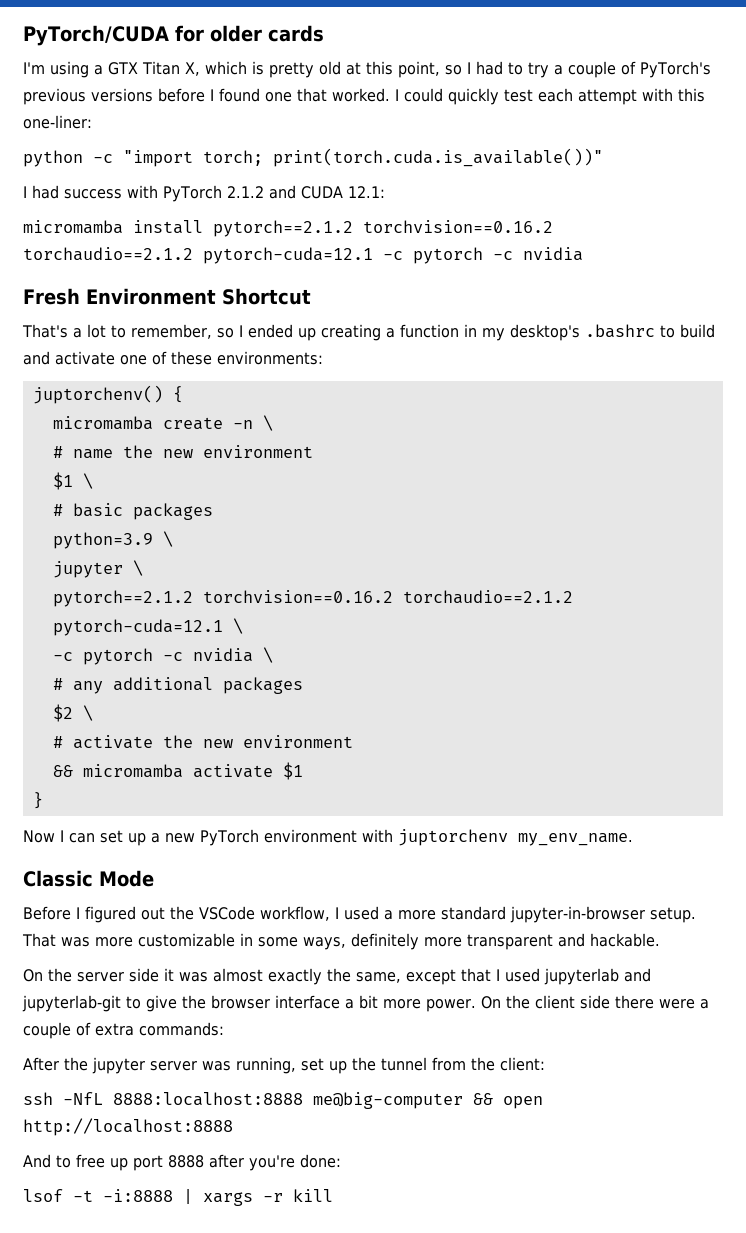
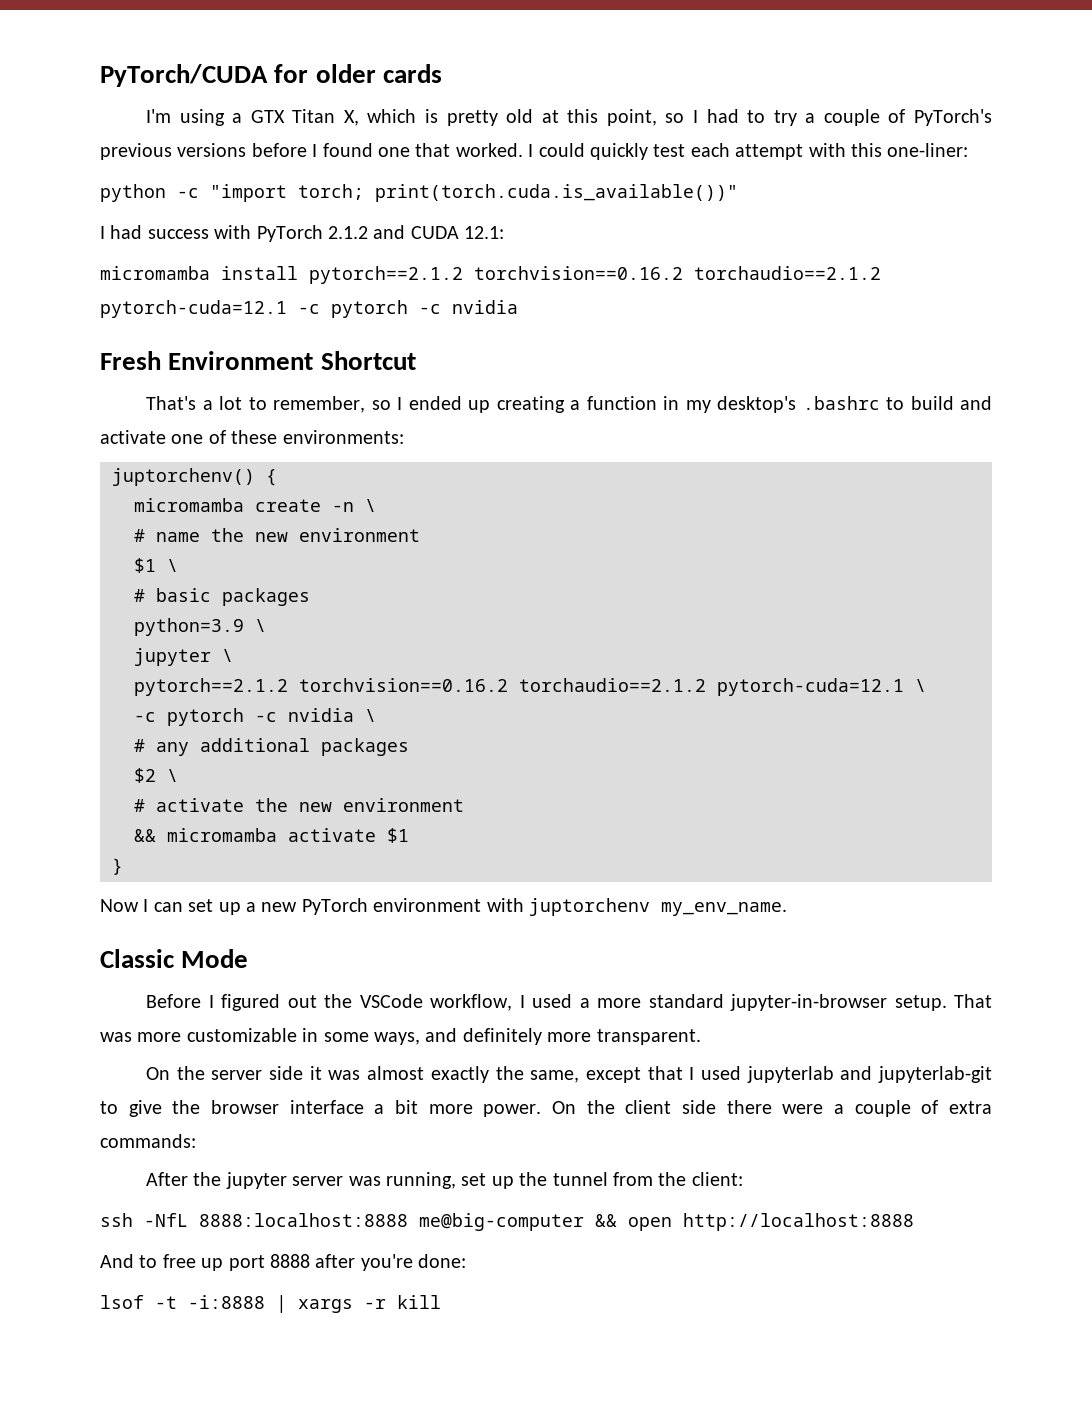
(346, 943) none -> [425,1028,458,1042] and
[467,933,660,950] transparent and hackable. -> [596,1029,701,1045] transparent.

